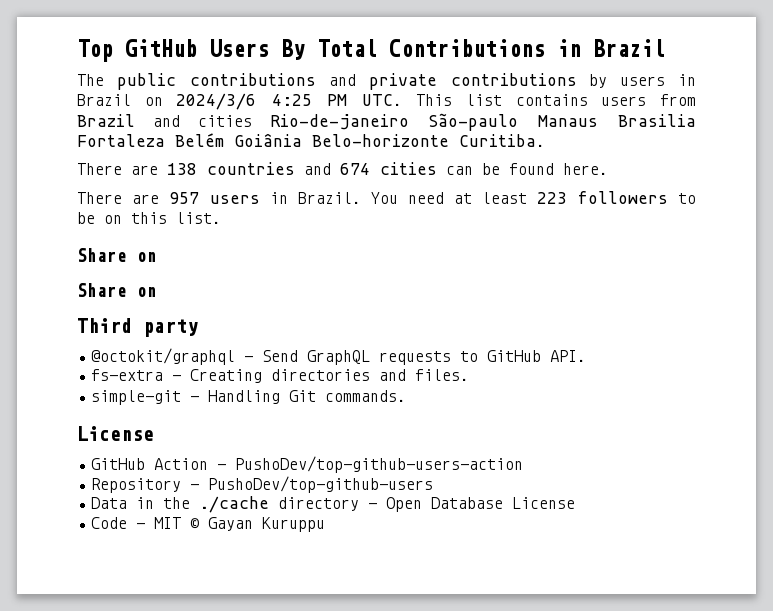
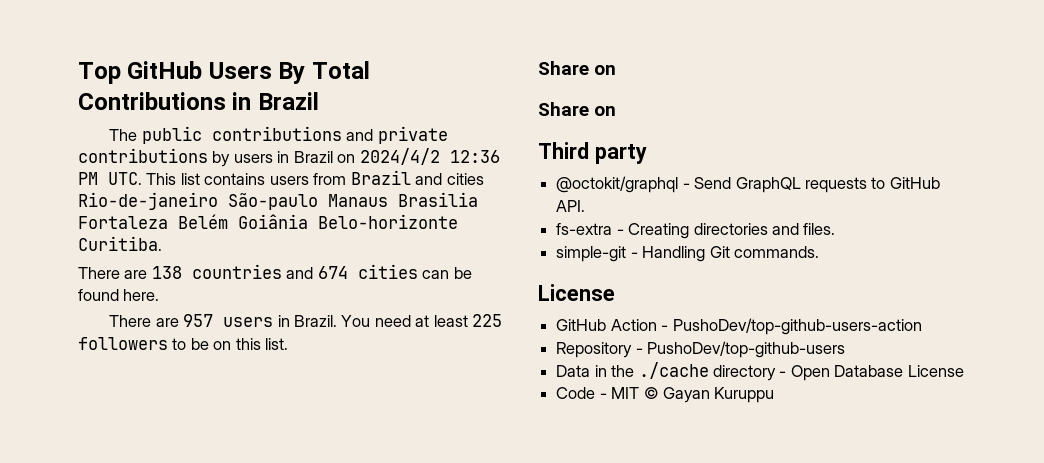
[176,93,312,110] 2024/3/6 4:25 -> [359,148,500,165] 2024/4/2 12:36
[536,192,567,204] 223 -> [472,314,503,327] 225

